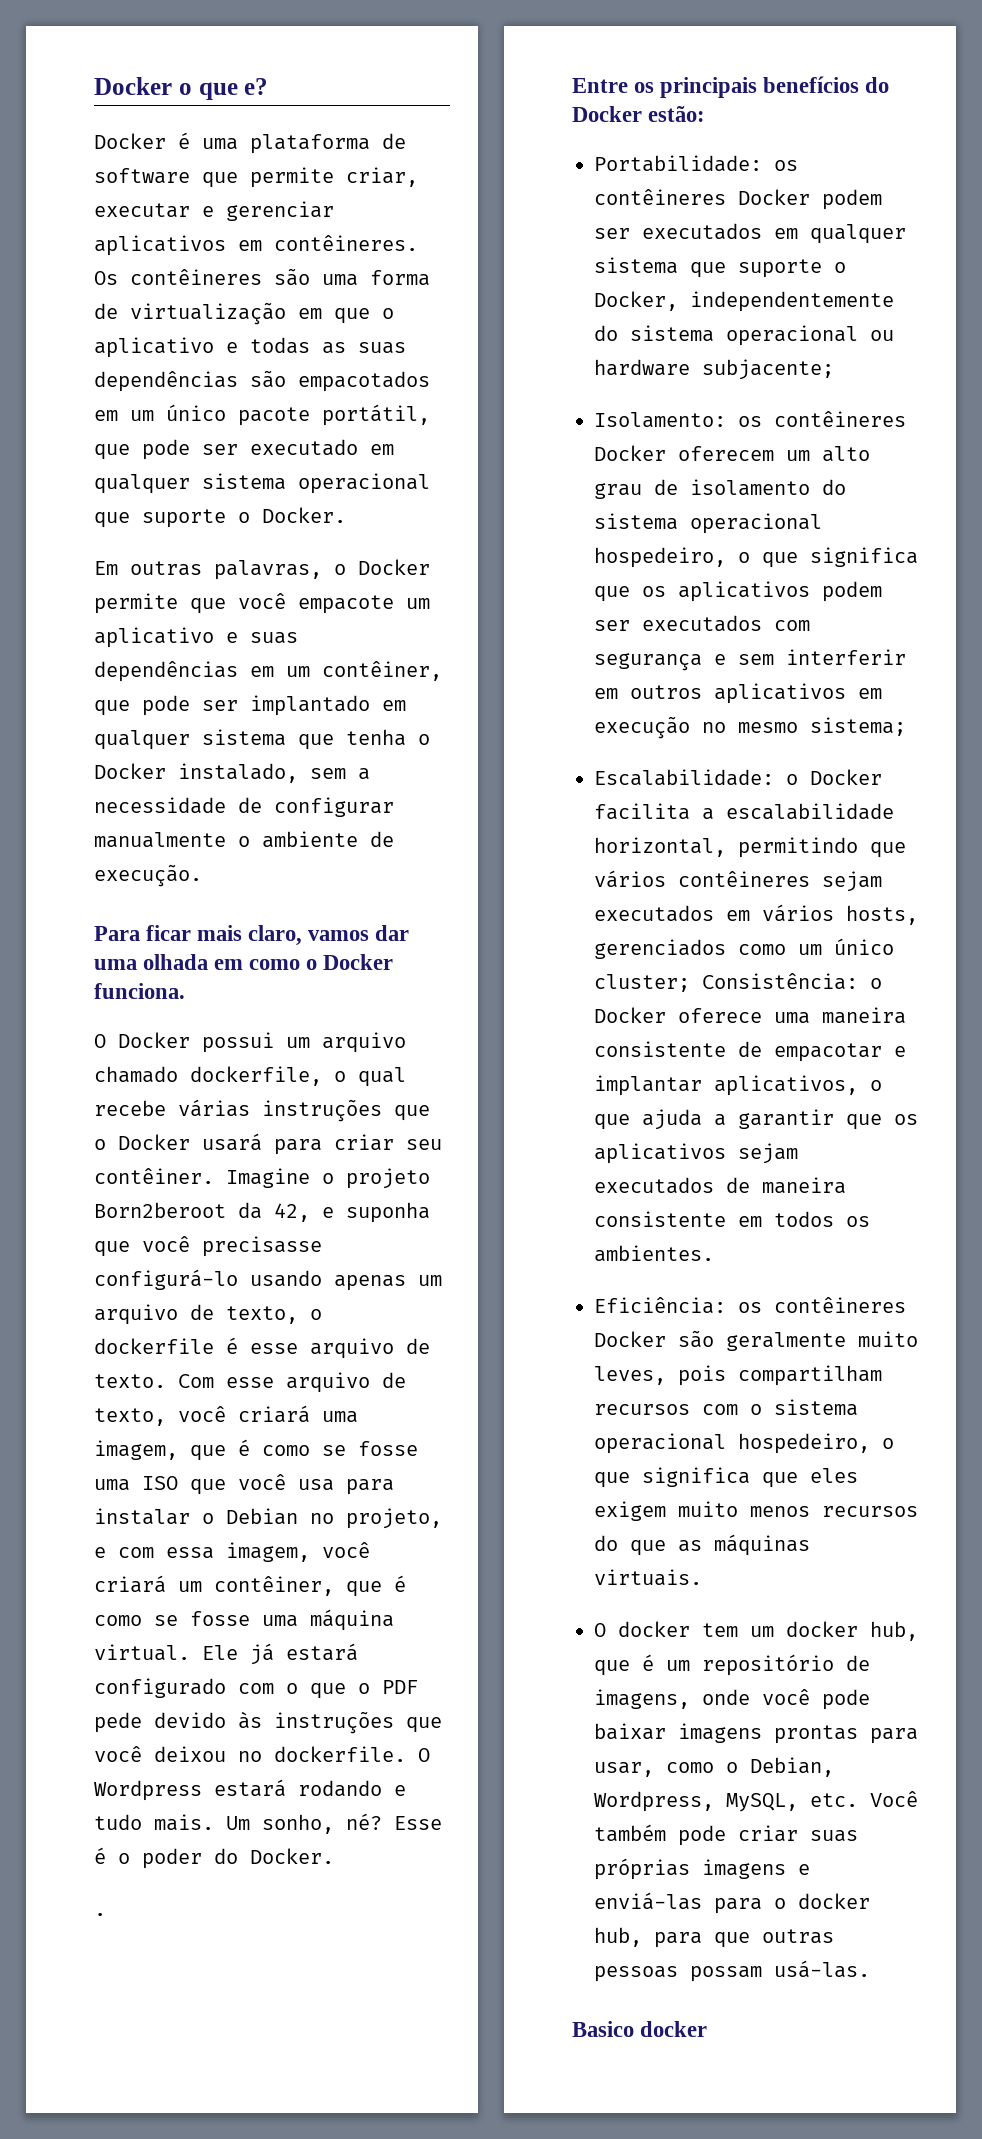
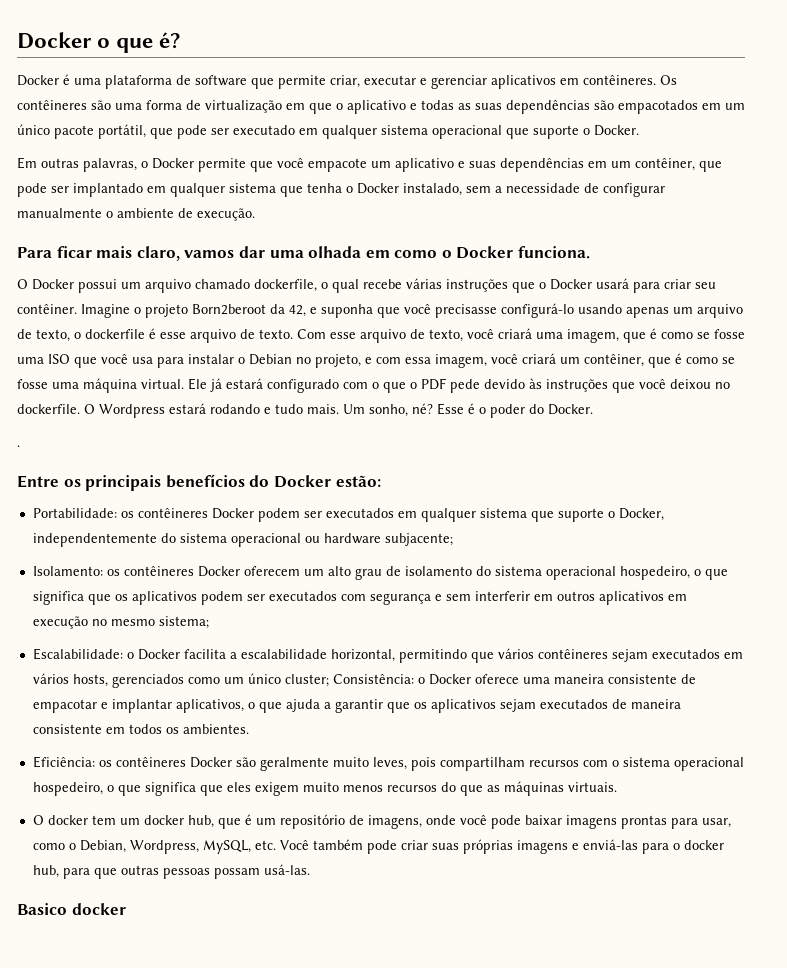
[244,78,269,95] e? -> [159,32,181,49] é?

